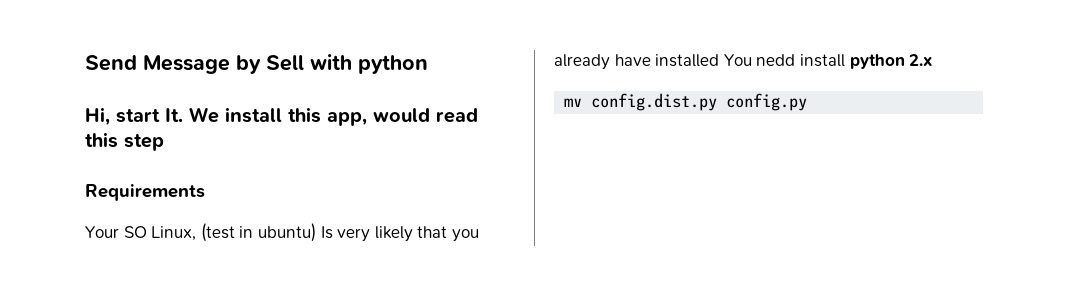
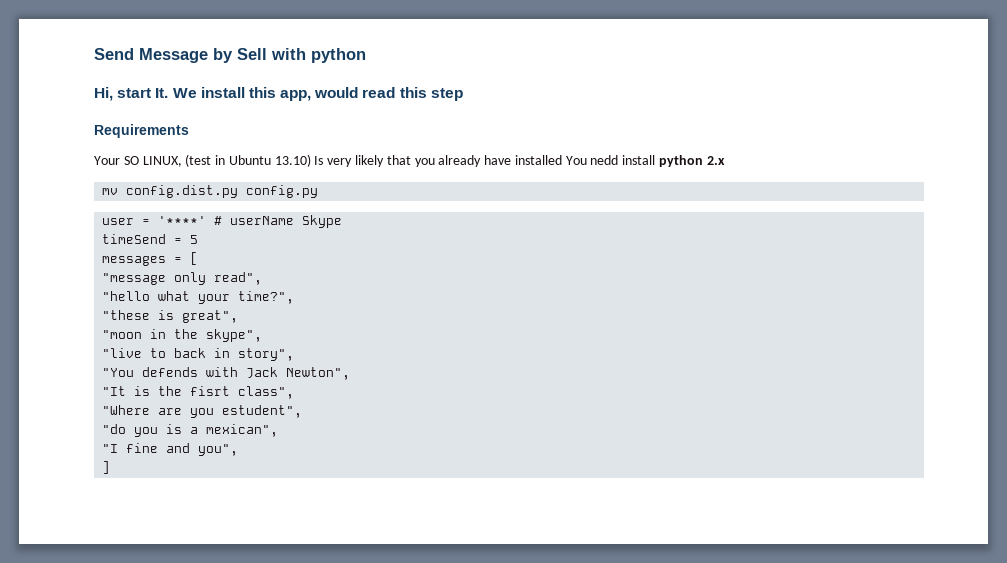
[151,226,197,241] Linux, -> [142,156,182,167] LINUX,
[257,223,316,242] ubuntu) -> [228,154,311,167] Ubuntu 13.10)
(808, 102) none -> [102,215,343,228] [102,234,199,244] [102,252,199,266] [102,272,263,285] [102,291,295,304] [102,310,239,323] [102,329,263,342] [102,348,295,361] [102,367,351,380] [102,386,295,399] [102,405,303,418] [102,424,279,437] [102,443,239,456] [102,461,111,474] // user = '****' # userName Skype // timeSend = 5 // messages = [ // "message only read", // "hello what your time?", // "these is great", // "moon in the skype", // "live to back in story", // "You defends with Jack Newton", // "It is the fisrt class", // "Where are you estudent", // "do you is a mexican", // "I fine and you", // ]

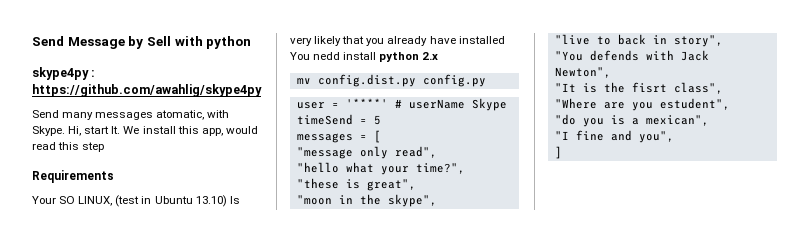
(366, 55) none -> [32,67,96,80] [32,84,262,97] [32,110,230,120] [32,126,65,136] skype4py : https://github.com/awahlig/skype4py // Send many messages atomatic, with Skype.

